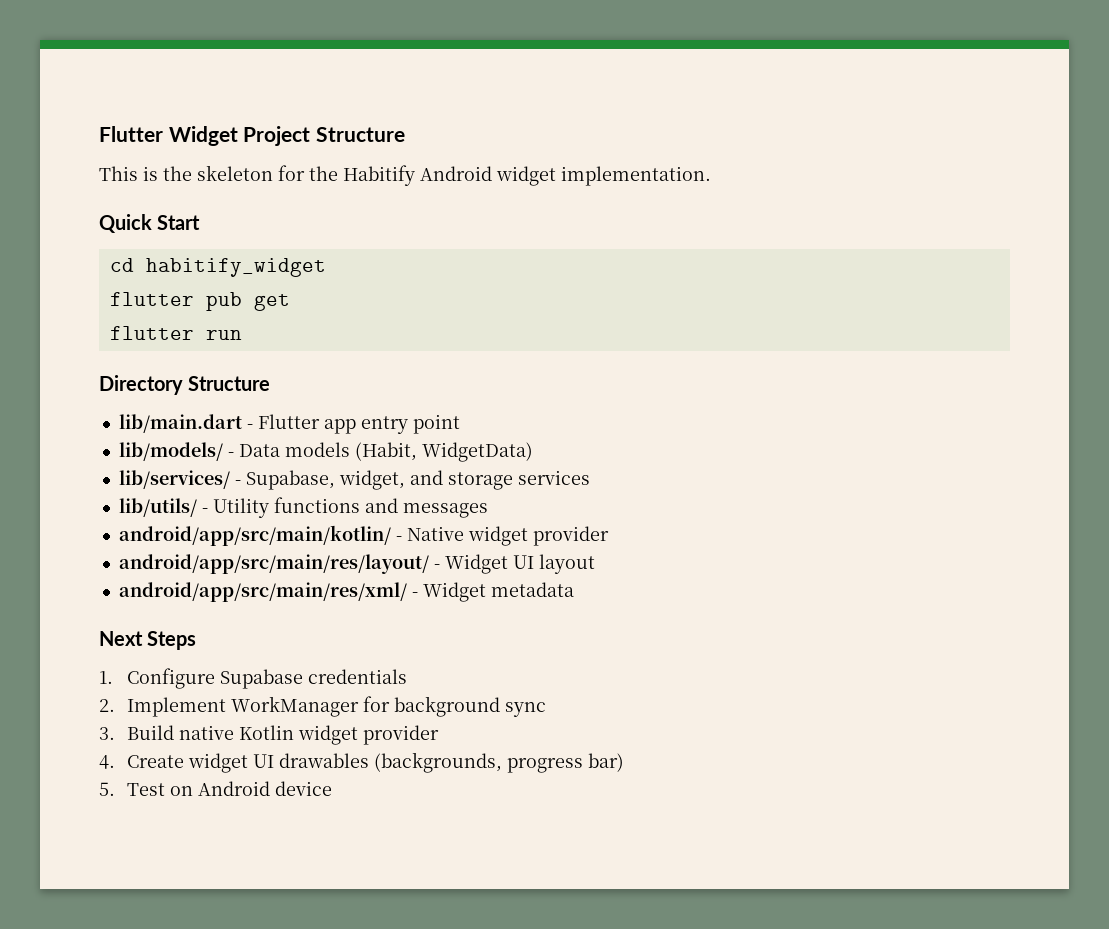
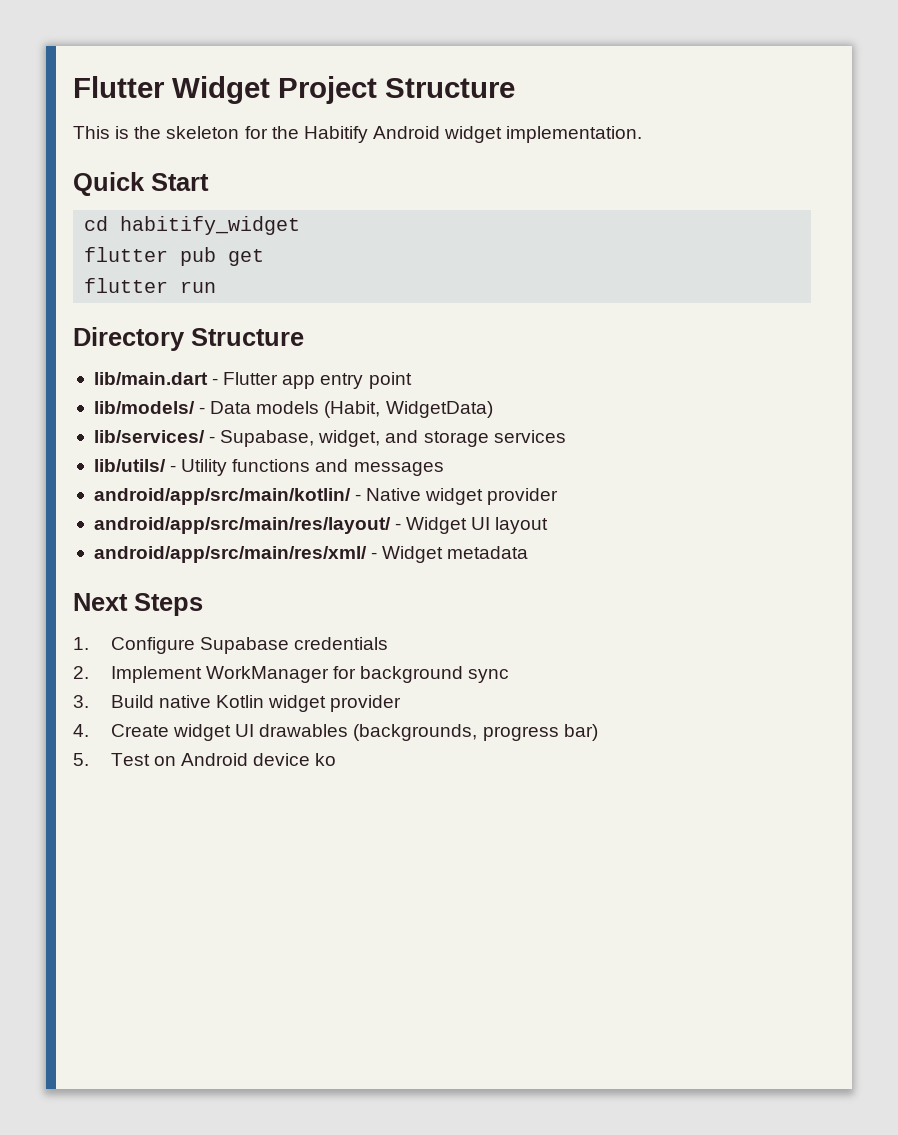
(333, 788) none -> [315,753,337,766] ko

